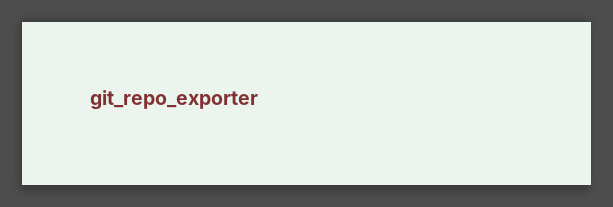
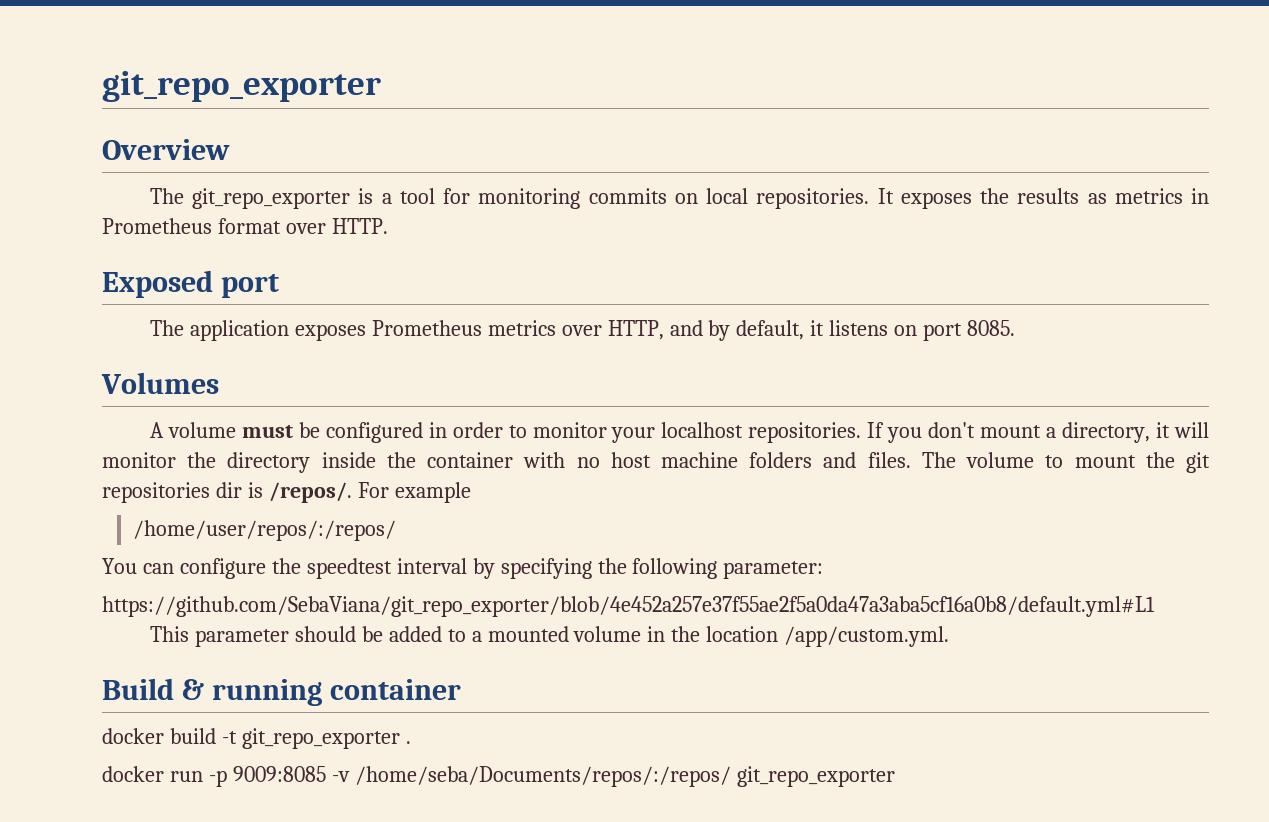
[90,90,258,110] git_repo_exporter -> [102,71,381,102] [102,139,230,160] [149,188,1209,209] [102,218,388,234] [102,270,279,298] [149,320,1016,341] [101,372,219,394] [149,422,1210,443] [102,452,1210,473] [102,482,471,503] [132,520,396,541] [102,558,824,579] [102,596,1155,617] [149,626,950,647] [102,678,461,706] [102,728,411,749] [102,766,895,787] git_repo_exporter // Overview // The git_repo_exporter is a tool for monitoring commits on local repositories. It exposes the results as metrics in Prometheus format over HTTP. // Exposed port // The application exposes Prometheus metrics over HTTP, and by default, it listens on port 8085. // Volumes // A volume must be configured in order to monitor your localhost repositories. If you don't mount a directory, it will monitor the directory inside the container with no host machine folders and files. The volume to mount the git repositories dir is /repos/. For example // /home/user/repos/:/repos/ // You can configure the speedtest interval by specifying the following parameter: // https://github.com/SebaViana/git_repo_exporter/blob/4e452a257e37f55ae2f5a0da47a3aba5cf16a0b8/default.yml#L1 // This parameter should be added to a mounted volume in the location /app/custom.yml. // Build & running container // docker build -t git_repo_exporter . // docker run -p 9009:8085 -v /home/seba/Documents/repos/:/repos/ git_repo_exporter

